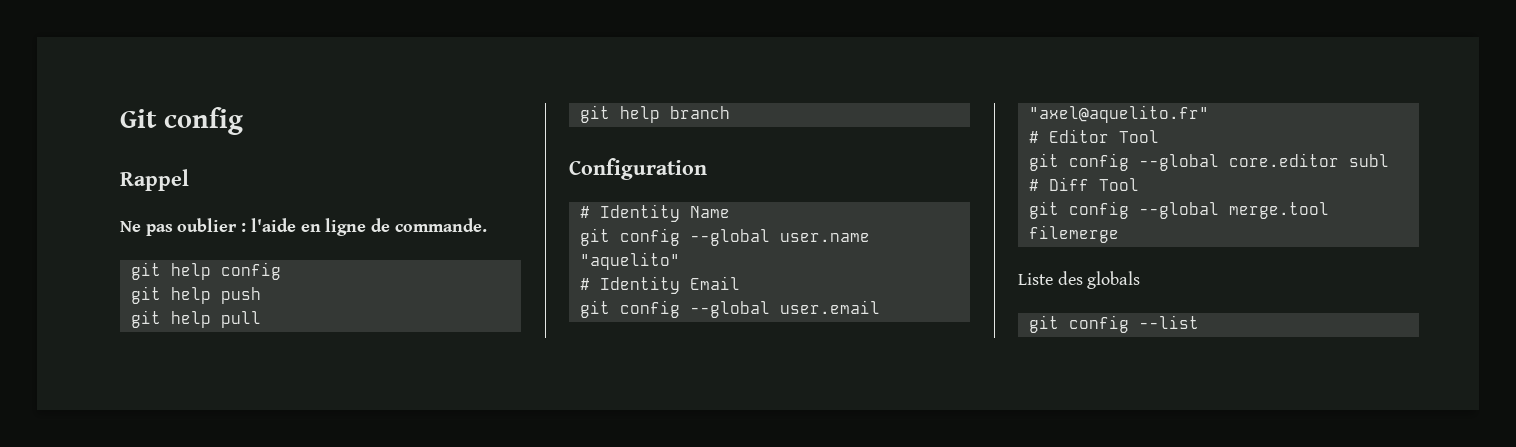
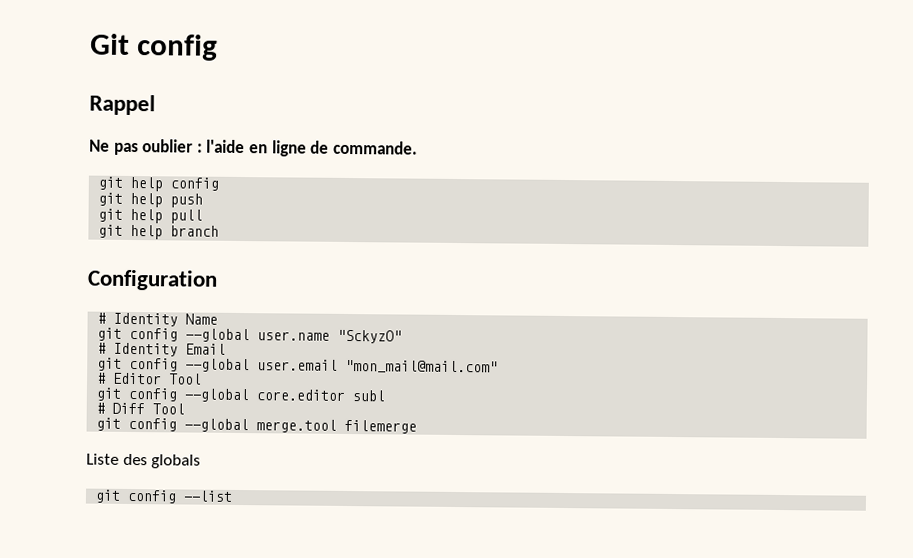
[579,252,680,270] "aquelito" -> [337,329,403,344] "SckyzO"
[1028,105,1209,123] "axel@aquelito.fr" -> [345,359,499,374] "mon_mail@mail.com"

